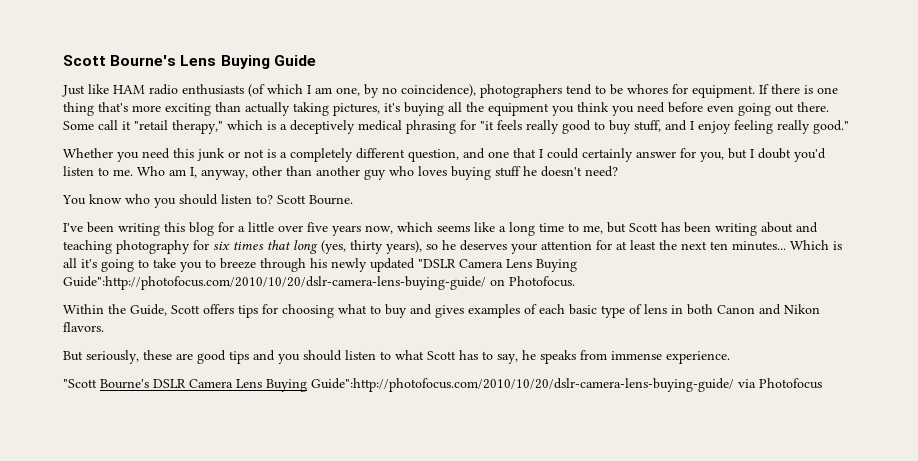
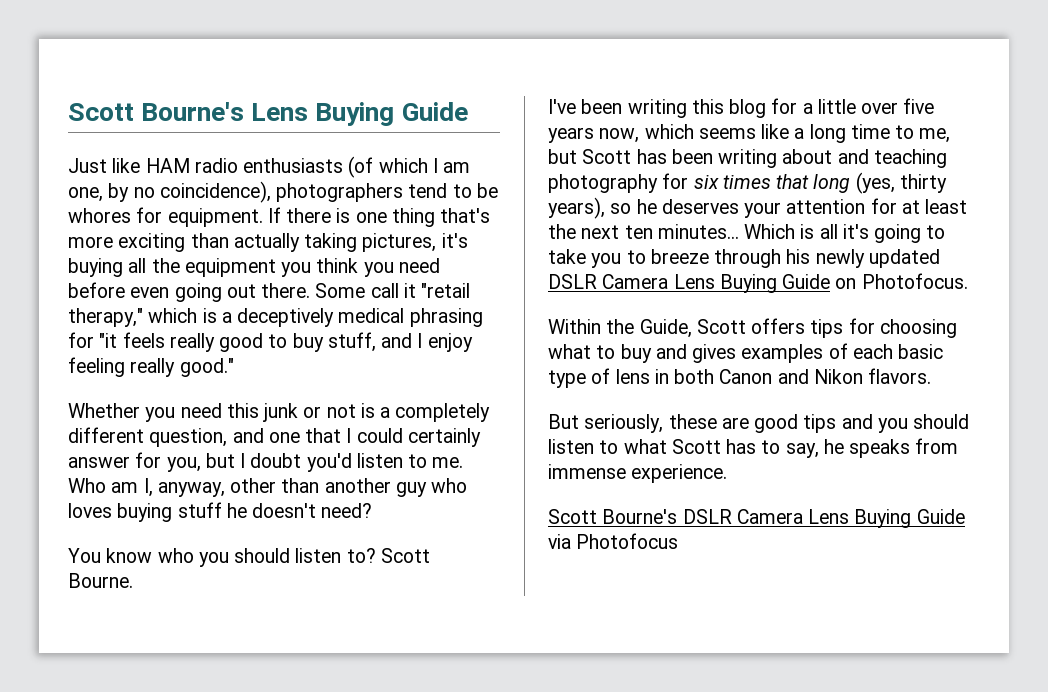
[418,259,577,272] [63,276,486,290] "DSLR Camera Lens Buying Guide":http://photofocus.com/2010/10/20/dslr-camera-lens-buying-guide/ -> [548,274,831,293] DSLR Camera Lens Buying Guide
[63,379,97,388] "Scott -> [548,509,597,524] Scott
[311,378,734,392] Guide":http://photofocus.com/2010/10/20/dslr-camera-lens-buying-guide/ -> [916,509,965,524] Guide

